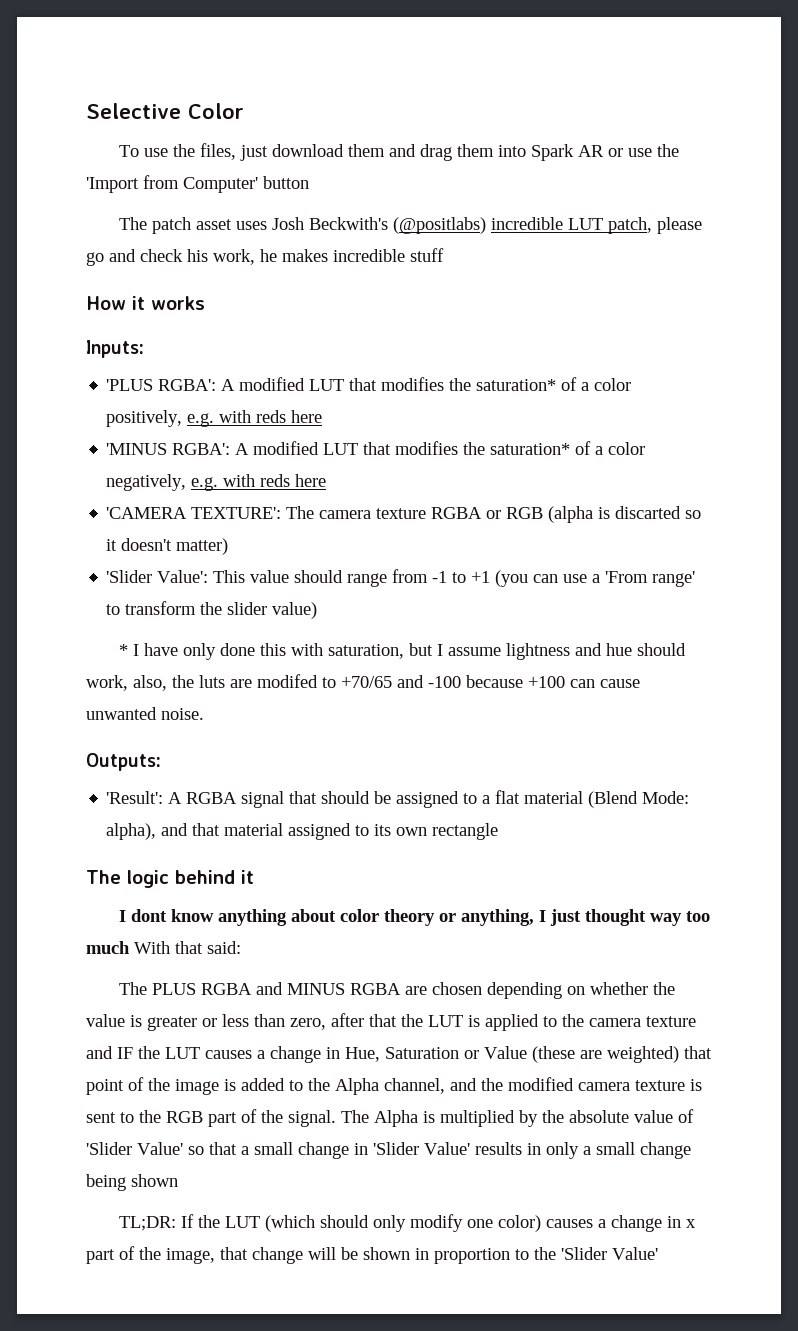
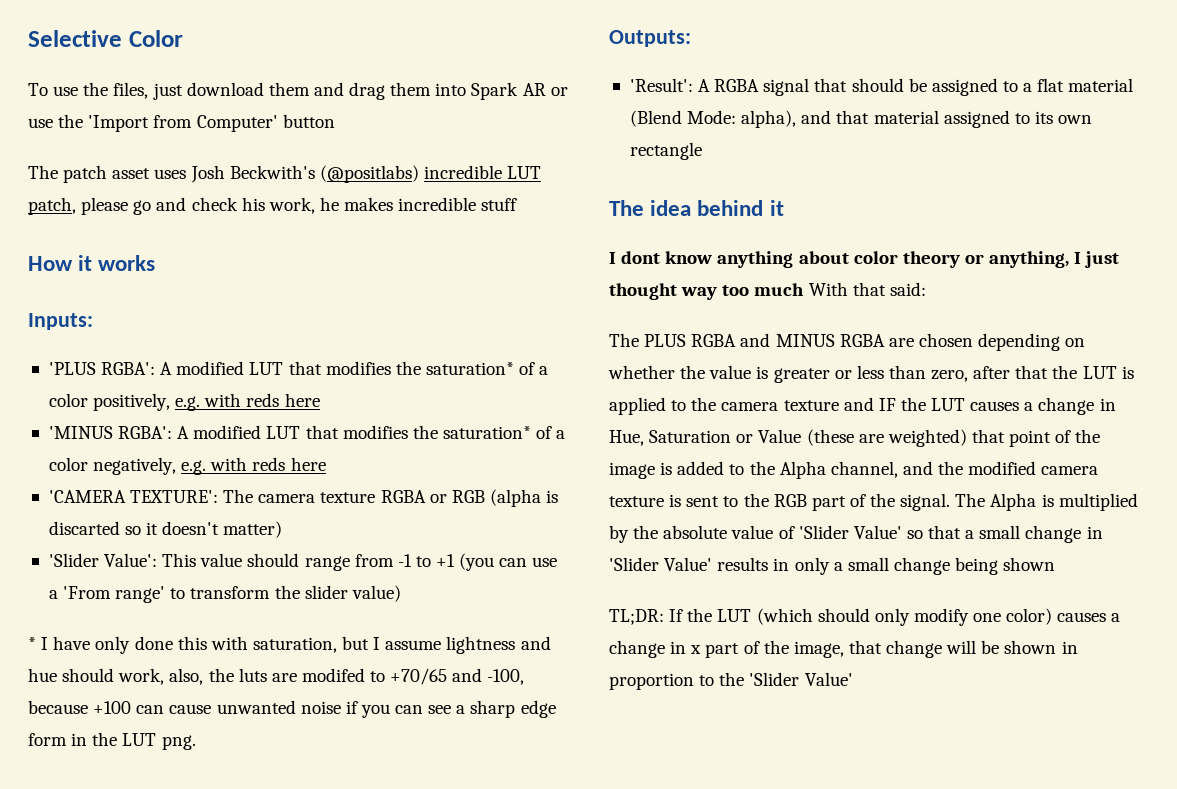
[428,676,461,688] -100 -> [487,669,525,685] -100,
[161,708,204,720] noise. -> [300,700,556,718] [28,732,196,750] noise if you can see a sharp edge form in the LUT png.
[127,870,169,888] logic -> [650,200,692,216] idea

